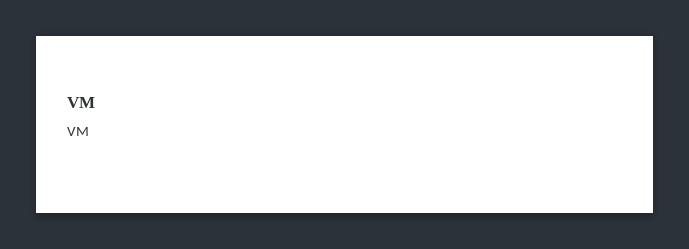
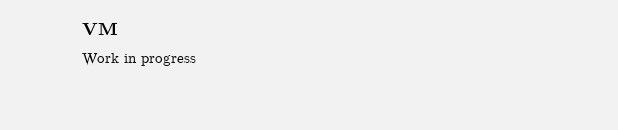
[67,127,89,136] VM -> [82,53,196,66] Work in progress

